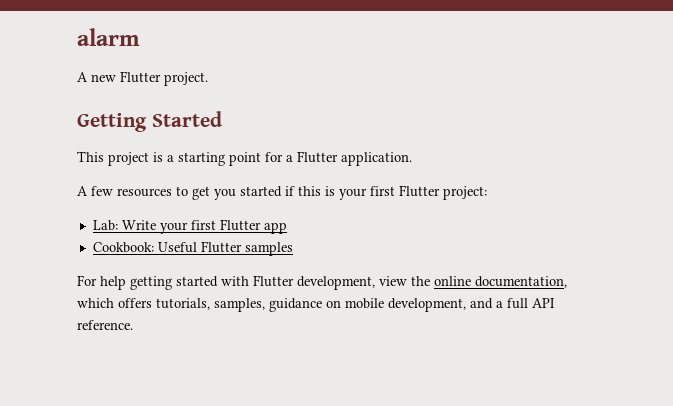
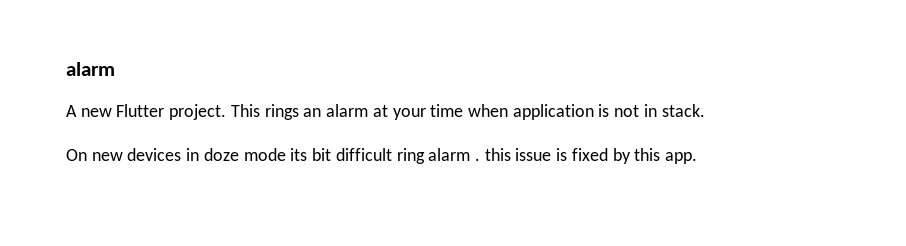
[77,111,222,132] [77,151,412,166] [77,185,487,200] [92,219,287,234] [92,241,293,256] [77,275,567,290] [77,298,555,312] [77,320,133,330] // Getting Started // This project is a starting point for a Flutter application. // A few resources to get you started if this is your first Flutter project: // Lab: Write your first Flutter app // Cookbook: Useful Flutter samples // For help getting started with Flutter development, view the online documentation, which offers tutorials, samples, guidance on mobile development, and a full API reference. -> [230,104,705,120] [66,148,698,164] This rings an alarm at your time when application is not in stack. // On new devices in doze mode its bit difficult ring alarm . this issue is fixed by this app.

